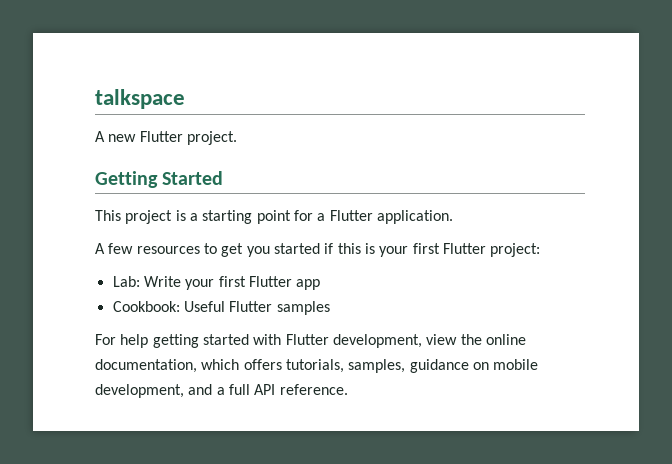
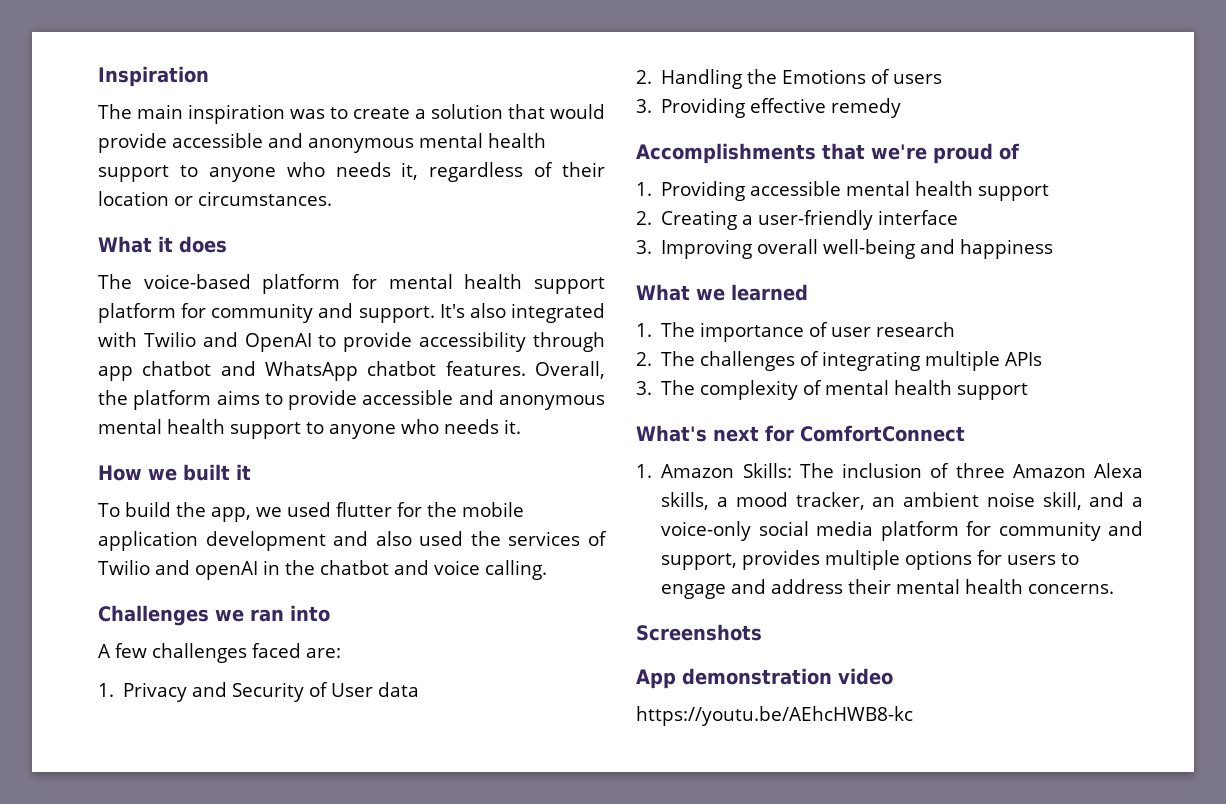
[95,89,185,109] [95,131,237,145] [95,171,224,188] [95,210,453,224] [95,243,541,257] [112,276,321,290] [112,301,330,315] [95,334,526,348] [95,359,539,373] [95,384,348,398] talkspace // A new Flutter project. // Getting Started // This project is a starting point for a Flutter application. // A few resources to get you started if this is your first Flutter project: // Lab: Write your first Flutter app // Cookbook: Useful Flutter samples // For help getting started with Flutter development, view the online documentation, which offers tutorials, samples, guidance on mobile development, and a full API reference. -> [98,66,209,87] [98,104,605,124] [98,133,546,153] [98,162,605,182] [98,191,332,206] [98,236,227,253] [98,274,605,294] [98,303,605,323] [98,332,605,352] [98,361,605,381] [98,390,605,410] [98,419,521,439] [98,464,251,481] [98,502,524,522] [98,531,607,551] [98,560,547,580] [98,605,330,626] [98,643,341,663] [98,682,420,702] [636,69,943,89] [636,98,902,118] [636,143,1019,164] [636,181,1050,201] [636,210,959,230] [636,239,1054,259] [636,284,808,301] [636,322,956,342] [636,351,1043,371] [636,380,1029,400] [636,425,965,442] [636,463,1143,478] [661,492,1143,510] [661,521,1143,541] [661,550,1080,570] [661,579,1115,599] [636,624,762,641] [636,668,893,689] [636,706,913,726] Inspiration // The main inspiration was to create a solution that would provide accessible and anonymous mental health support to anyone who needs it, regardless of their location or circumstances. // What it does // The voice-based platform for mental health support platform for community and support. It's also integrated with Twilio and OpenAI to provide accessibility through app chatbot and WhatsApp chatbot features. Overall, the platform aims to provide accessible and anonymous mental health support to anyone who needs it. // How we built it // To build the app, we used flutter for the mobile application development and also used the services of Twilio and openAI in the chatbot and voice calling. // Challenges we ran into // A few challenges faced are: // 1. Privacy and Security of User data // 2. Handling the Emotions of users // 3. Providing effective remedy // Accomplishments that we're proud of // 1. Providing accessible mental health support // 2. Creating a user-friendly interface // 3. Improving overall well-being and happiness // What we learned // 1. The importance of user research // 2. The challenges of integrating multiple APIs // 3. The complexity of mental health support // What's next for ComfortConnect // 1. Amazon Skills: The inclusion of three Amazon Alexa skills, a mood tracker, an ambient noise skill, and a voice-only social media platform for community and support, provides multiple options for users to engage and address their mental health concerns. // Screenshots // App demonstration video // https://youtu.be/AEhcHWB8-kc

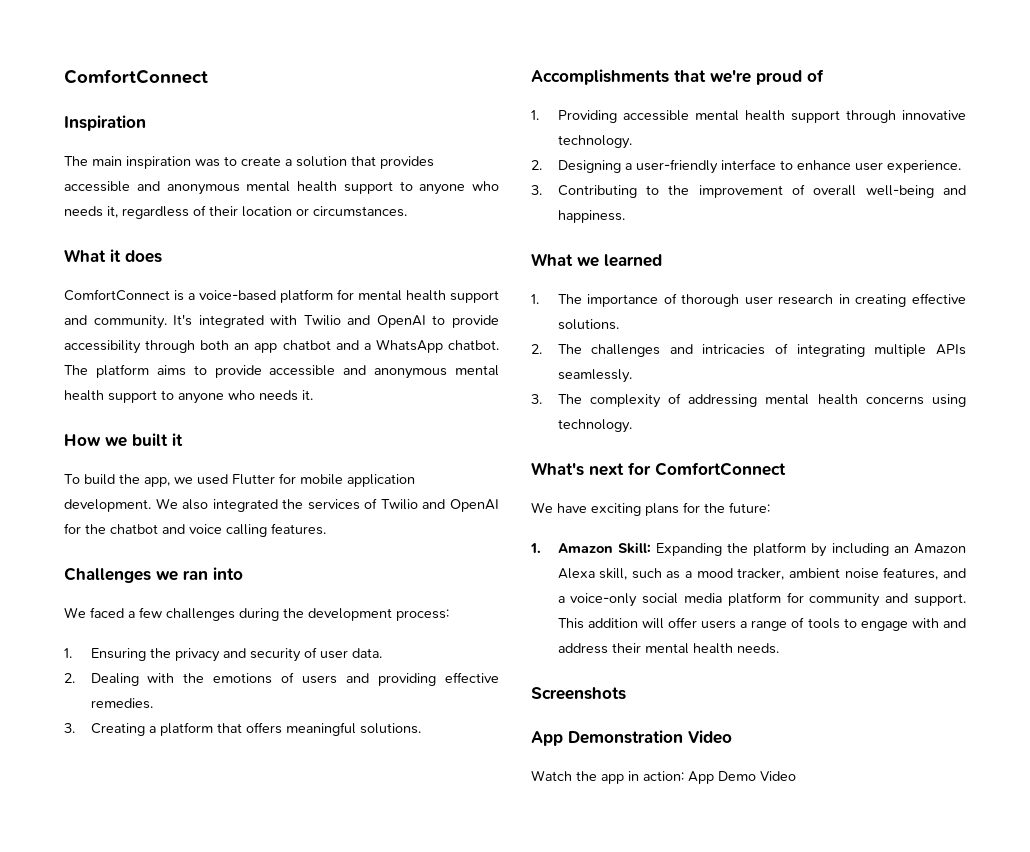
(98, 76) none -> [64,69,208,84] ComfortConnect //
[550,104,605,119] [98,133,167,153] would provide -> [380,156,434,169] provides
[98,274,132,289] The -> [64,289,195,301] ComfortConnect is a
[98,303,506,323] platform for community and support. It's also -> [64,314,193,329] and community. It's
(605, 342) none -> [200,340,250,350] both an
[265,361,605,381] [98,390,128,405] WhatsApp chatbot features. Overall, the -> [363,339,499,353] [64,365,88,375] a WhatsApp chatbot. The
[335,502,524,517] [98,531,464,551] flutter for the mobile application development and also used -> [232,473,415,487] [64,498,278,512] Flutter for mobile application development. We also integrated
[195,560,280,580] openAI in -> [449,499,499,512] [64,523,81,534] OpenAI for
[485,560,547,580] calling. -> [226,523,326,537] calling features.
[98,643,341,663] [98,682,420,702] [636,69,943,89] [636,98,902,118] A few challenges faced are: // 1. Privacy and Security of User data // 2. Handling the Emotions of users // 3. Providing effective remedy -> [64,607,449,621] [64,647,382,662] [64,672,499,686] [90,698,153,709] [64,722,421,736] We faced a few challenges during the development process: // 1. Ensuring the privacy and security of user data. // 2. Dealing with the emotions of users and providing effective remedies. // 3. Creating a platform that offers meaningful solutions.
[636,210,738,230] // 2. Creating -> [845,110,966,123] [557,135,632,149] [531,160,621,173] through innovative technology. // 2. Designing
[636,239,753,259] // 3. Improving -> [779,160,961,173] [531,184,805,198] to enhance user experience. // 3. Contributing to the improvement of
[960,239,1054,259] happiness -> [557,210,625,223] happiness.
(829, 329) none -> [681,294,740,307] thorough
(956, 329) none -> [838,293,966,307] [557,319,619,330] in creating effective solutions.
(796, 361) none -> [669,344,766,355] and intricacies
(1043, 359) none -> [557,369,632,383] seamlessly.
[825,380,1029,400] mental health support -> [688,394,966,407] [557,419,632,433] addressing mental health concerns using technology.
[636,463,1143,478] [661,492,710,510] 1. Amazon Skills: The inclusion of three Amazon Alexa skills, -> [531,502,770,516] [530,542,966,557] [557,568,681,580] We have exciting plans for the future: // 1. Amazon Skill: Expanding the platform by including an Amazon Alexa skill, such as
[872,497,896,507] an -> (785, 574) none
[1042,492,1082,510] skill, -> [883,567,939,580] features,
[661,550,1057,570] support, provides multiple options for users -> [914,593,966,606] [557,617,840,631] support. This addition will offer users a range of tools
(727, 591) none -> [911,618,939,628] with
[1028,584,1115,594] concerns. -> [736,643,779,654] needs.
[682,668,893,685] [636,706,913,726] demonstration video // https://youtu.be/AEhcHWB8-kc -> [568,730,732,744] [531,770,796,784] Demonstration Video // Watch the app in action: App Demo Video

